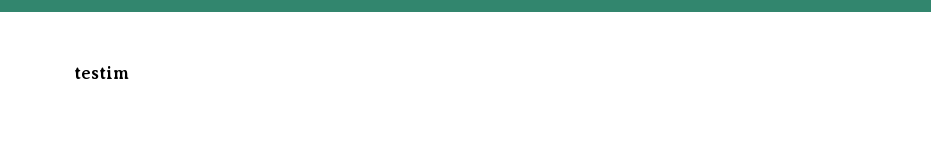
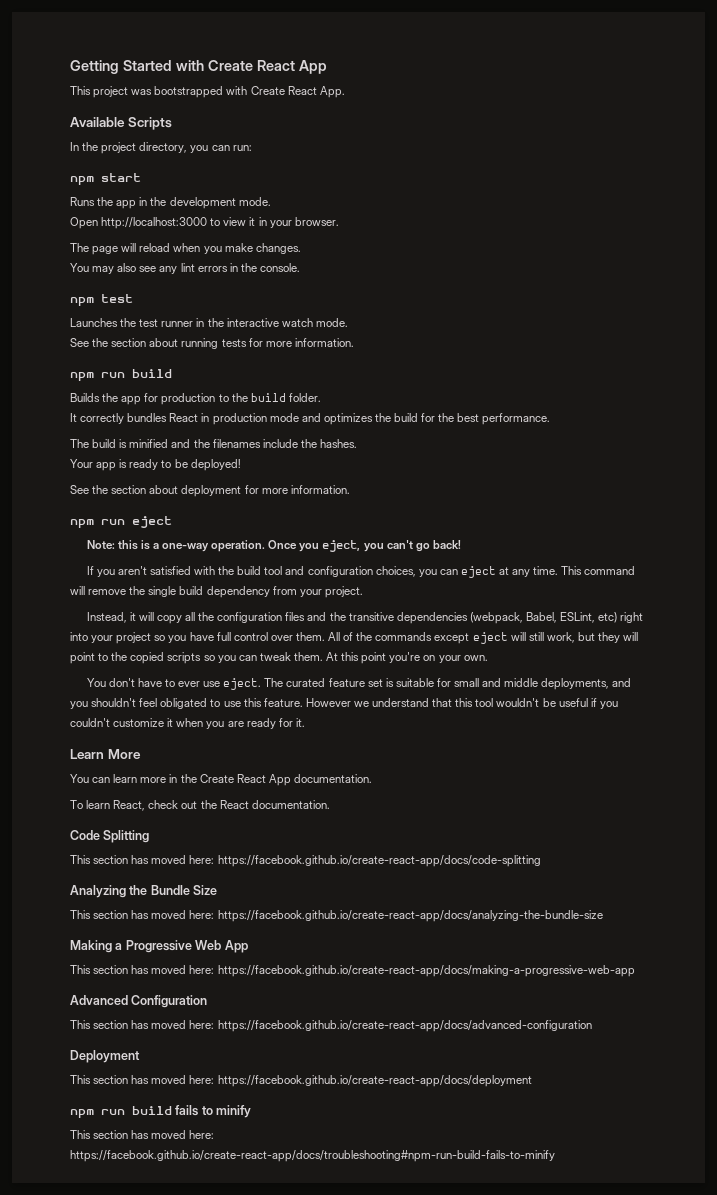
[74,66,129,79] testim -> [70,60,327,74] [70,86,345,98] [70,117,172,130] [70,142,252,154] [70,173,141,185] [70,197,271,209] [70,217,339,229] [70,243,301,255] [70,263,300,274] [70,294,133,306] [70,318,348,327] [70,338,354,349] [70,369,172,381] [70,393,321,405] [70,413,551,425] [70,439,357,448] [70,459,241,471] [70,485,350,497] [70,516,172,528] [86,540,461,552] [86,566,636,578] [70,586,363,598] [86,612,644,624] [70,632,639,644] [70,652,488,664] [86,678,632,690] [70,698,618,709] [70,718,305,729] [70,749,141,759] [70,774,372,786] [70,800,330,811] [70,830,150,843] [70,855,541,867] [70,885,218,898] [70,910,603,922] [70,940,248,953] [70,965,635,977] [70,995,208,1008] [70,1020,592,1032] [70,1050,140,1063] [70,1075,532,1087] [70,1105,252,1118] [70,1130,215,1139] [70,1150,555,1162] Getting Started with Create React App // This project was bootstrapped with Create React App. // Available Scripts // In the project directory, you can run: // npm start // Runs the app in the development mode. // Open http://localhost:3000 to view it in your browser. // The page will reload when you make changes. // You may also see any lint errors in the console. // npm test // Launches the test runner in the interactive watch mode. // See the section about running tests for more information. // npm run build // Builds the app for production to the build folder. // It correctly bundles React in production mode and optimizes the build for the best performance. // The build is minified and the filenames include the hashes. // Your app is ready to be deployed! // See the section about deployment for more information. // npm run eject // Note: this is a one-way operation. Once you eject, you can't go back! // If you aren't satisfied with the build tool and configuration choices, you can eject at any time. This command will remove the single build dependency from your project. // Instead, it will copy all the configuration files and the transitive dependencies (webpack, Babel, ESLint, etc) right into your project so you have full control over them. All of the commands except eject will still work, but they will point to the copied scripts so you can tweak them. At this point you're on your own. // You don't have to ever use eject. The curated feature set is suitable for small and middle deployments, and you shouldn't feel obligated to use this feature. However we understand that this tool wouldn't be useful if you couldn't customize it when you are ready for it. // Learn More // You can learn more in the Create React App documentation. // To learn React, check out the React documentation. // Code Splitting // This section has moved here: https://facebook.github.io/create-react-app/docs/code-splitting // Analyzing the Bundle Size // This section has moved here: https://facebook.github.io/create-react-app/docs/analyzing-the-bundle-size // Making a Progressive Web App // This section has moved here: https://facebook.github.io/create-react-app/docs/making-a-progressive-web-app // Advanced Configuration // This section has moved here: https://facebook.github.io/create-react-app/docs/advanced-configuration // Deployment // This section has moved here: https://facebook.github.io/create-react-app/docs/deployment // npm run build fails to minify // This section has moved here: https://facebook.github.io/create-react-app/docs/troubleshooting#npm-run-build-fails-to-minify

